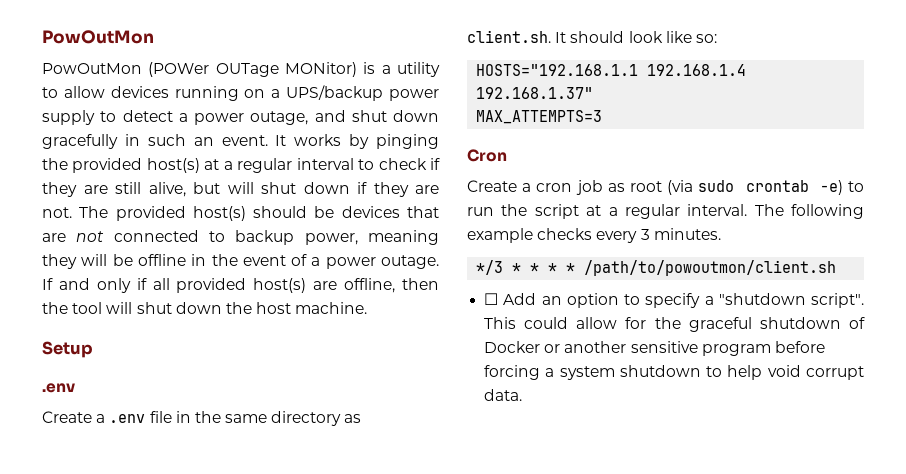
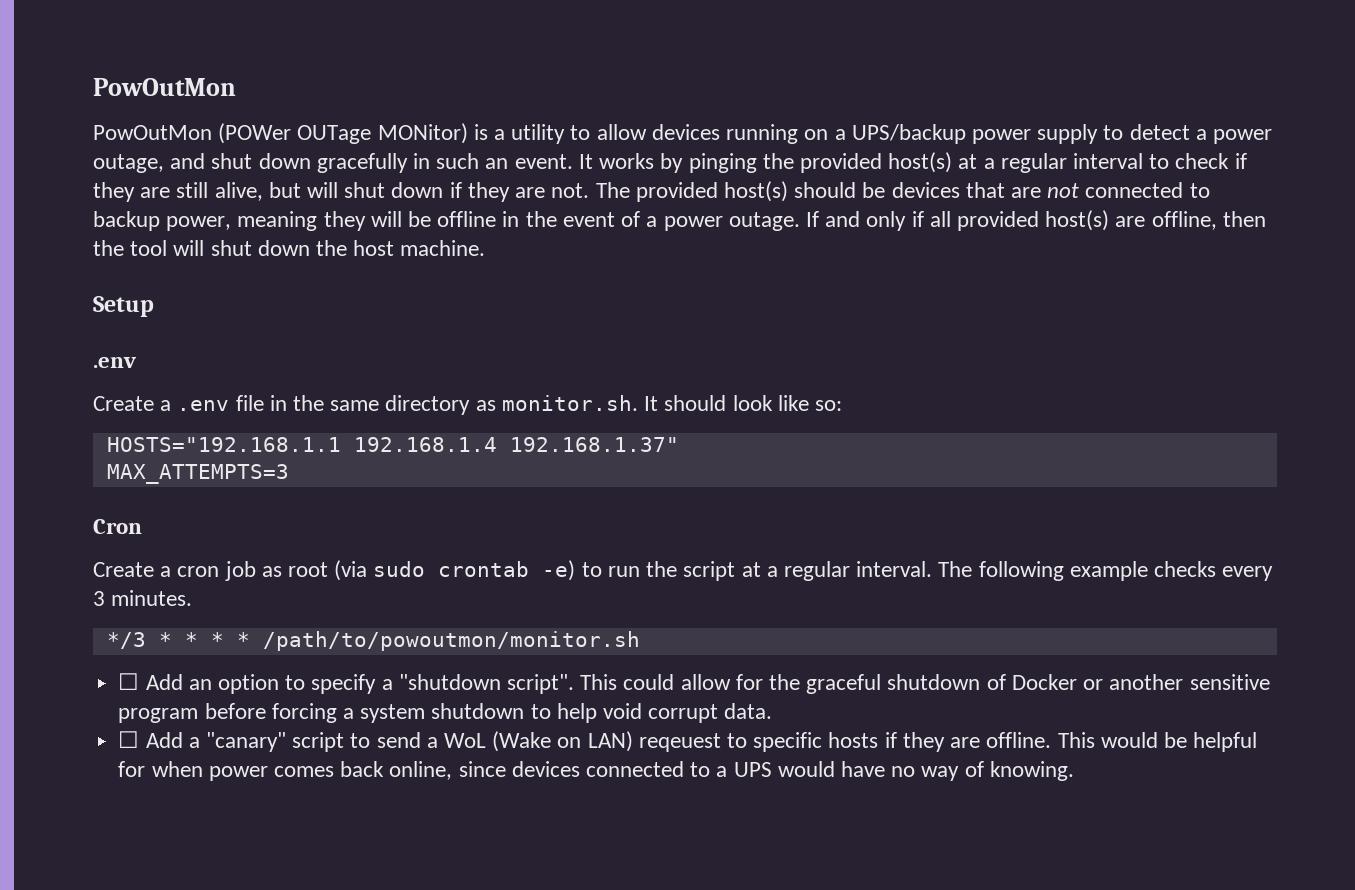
[467,30,551,43] client.sh. -> [501,395,638,411] monitor.sh.
[584,260,837,276] /path/to/powoutmon/client.sh -> [262,631,640,651] /path/to/powoutmon/monitor.sh
(523, 395) none -> [118,731,1258,752] [118,761,1074,781] // ☐ Add a "canary" script to send a WoL (Wake on LAN) reqeuest to specific hosts if they are offline. This would be helpful for when power comes back online, since devices connected to a UPS would have no way of knowing.

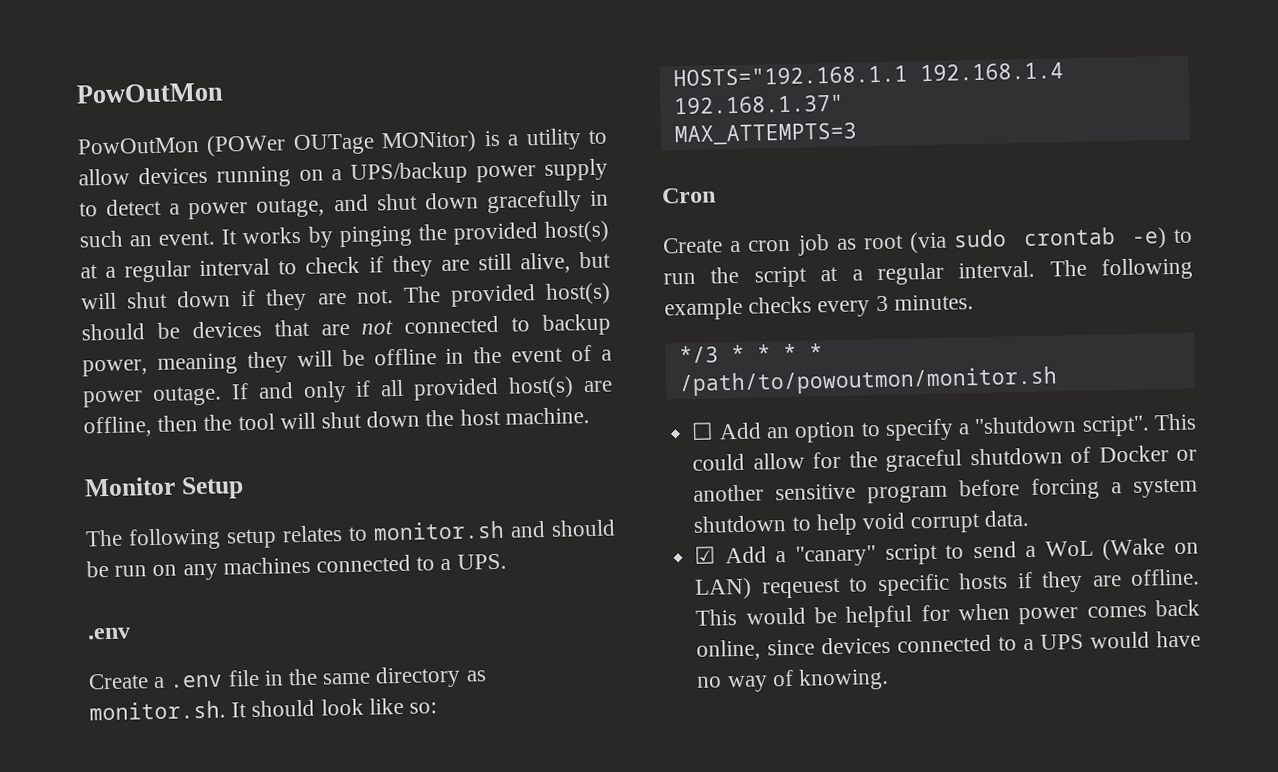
(486, 248) none -> [84,476,176,497] Monitor
(154, 306) none -> [85,519,616,551] [86,553,507,581] // The following setup relates to monitor.sh and should be run on any machines connected to a UPS.
[118,731,140,748] ☐ -> [694,546,717,564] ☑

